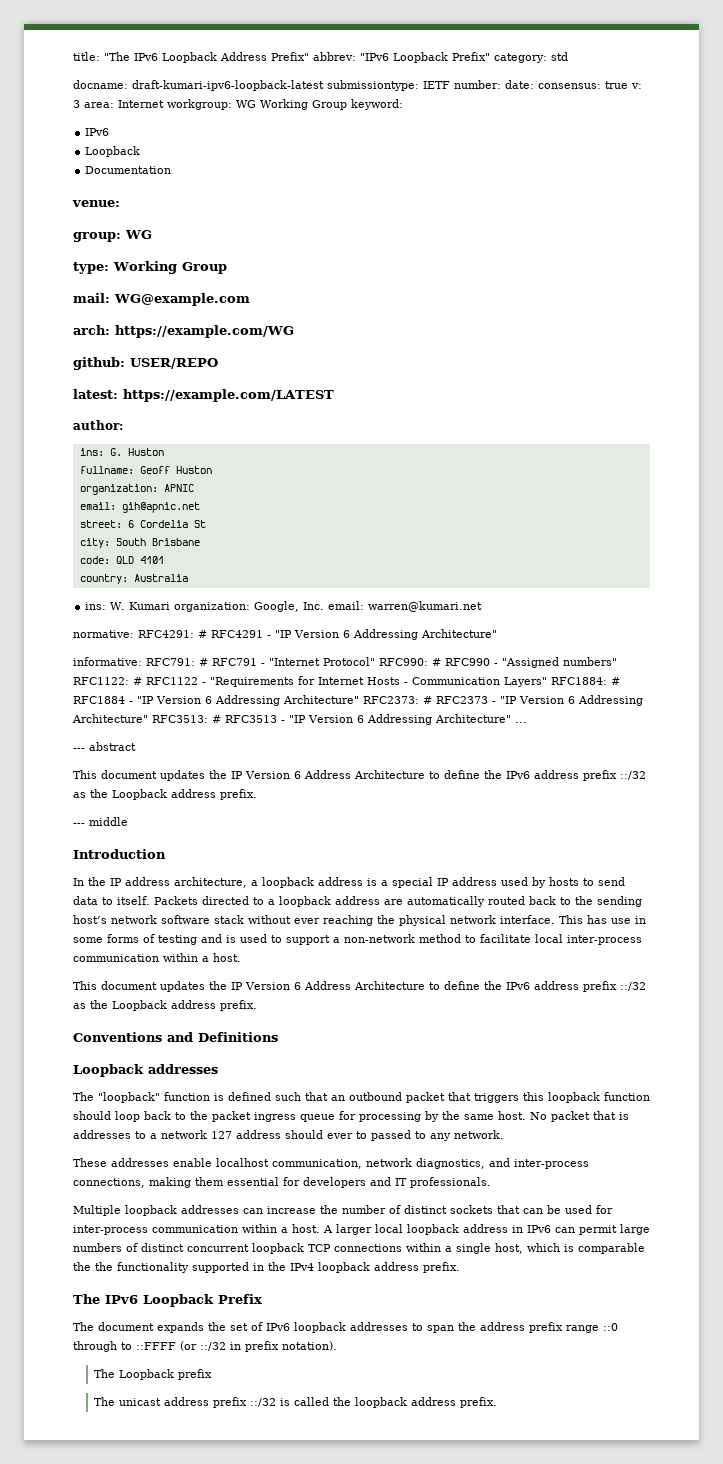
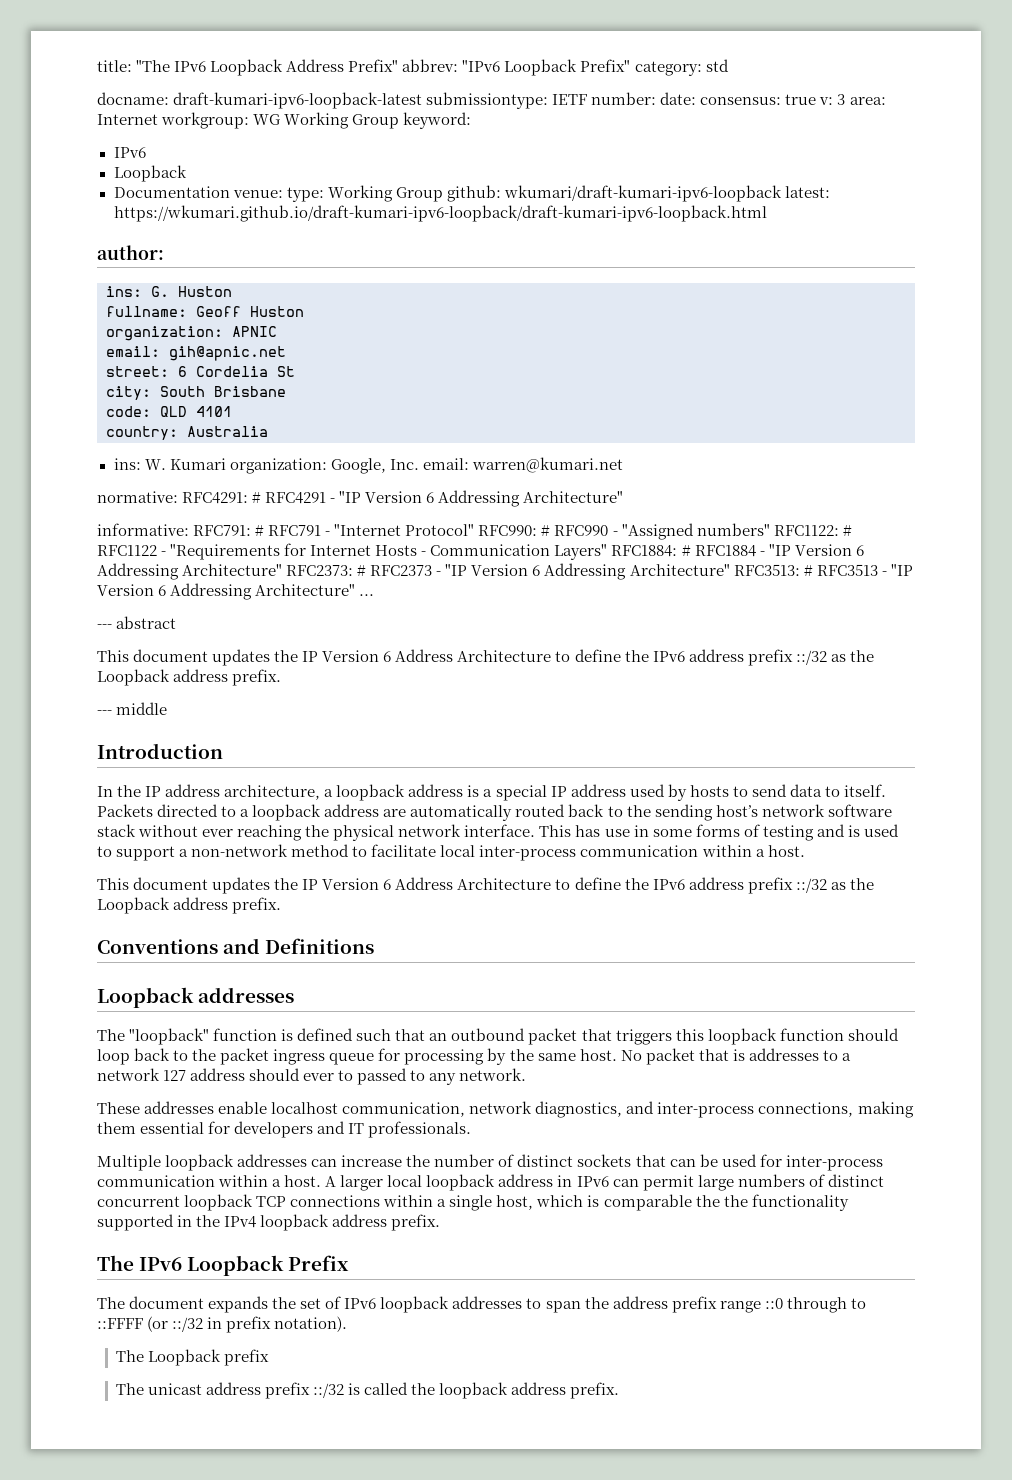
(172, 170) // -> (230, 192) none
[73,230,152,242] // group: WG // -> (283, 194) none
[73,293,250,306] [73,325,294,338] [73,357,218,370] [73,389,334,402] // mail: WG@example.com // arch: https://example.com/WG // github: USER/REPO // latest: https://example.com/LATEST -> [446,185,830,202] [113,205,767,222] github: wkumari/draft-kumari-ipv6-loopback latest: https://wkumari.github.io/draft-kumari-ipv6-loopback/draft-kumari-ipv6-loopback.html

